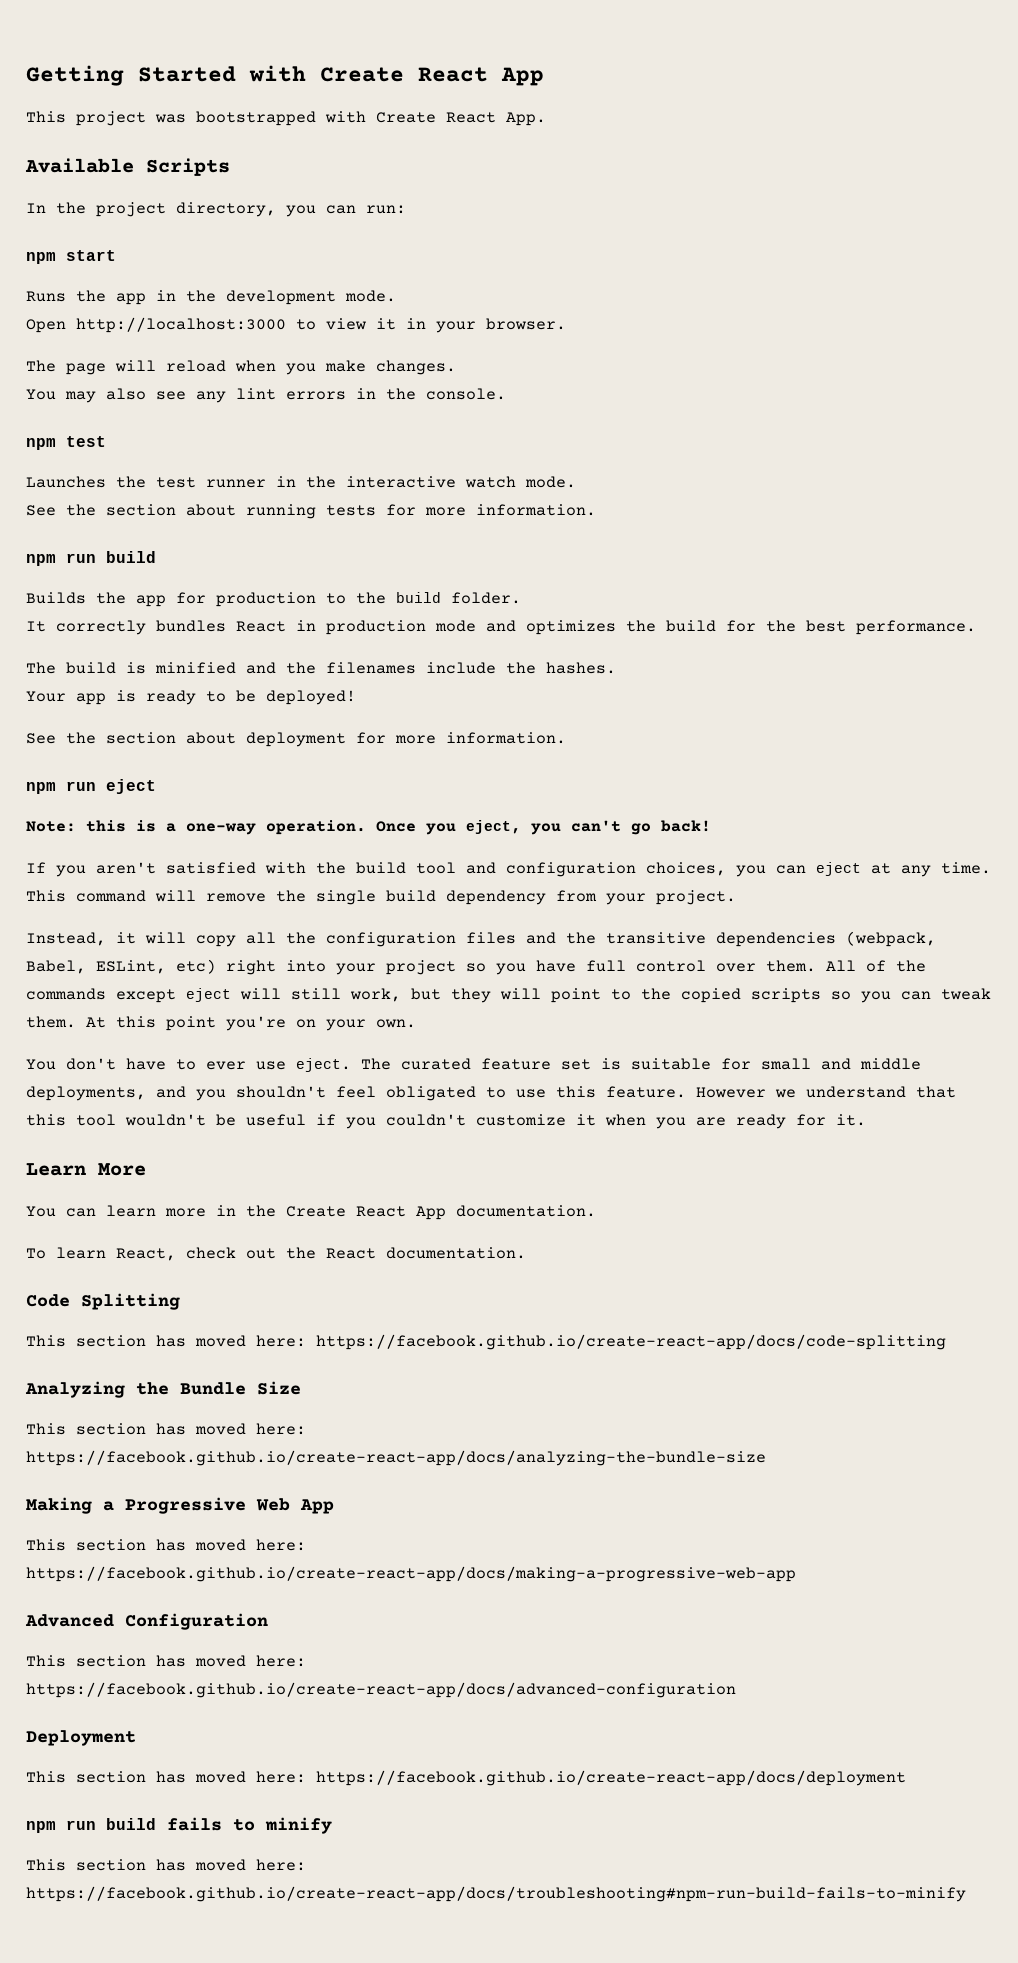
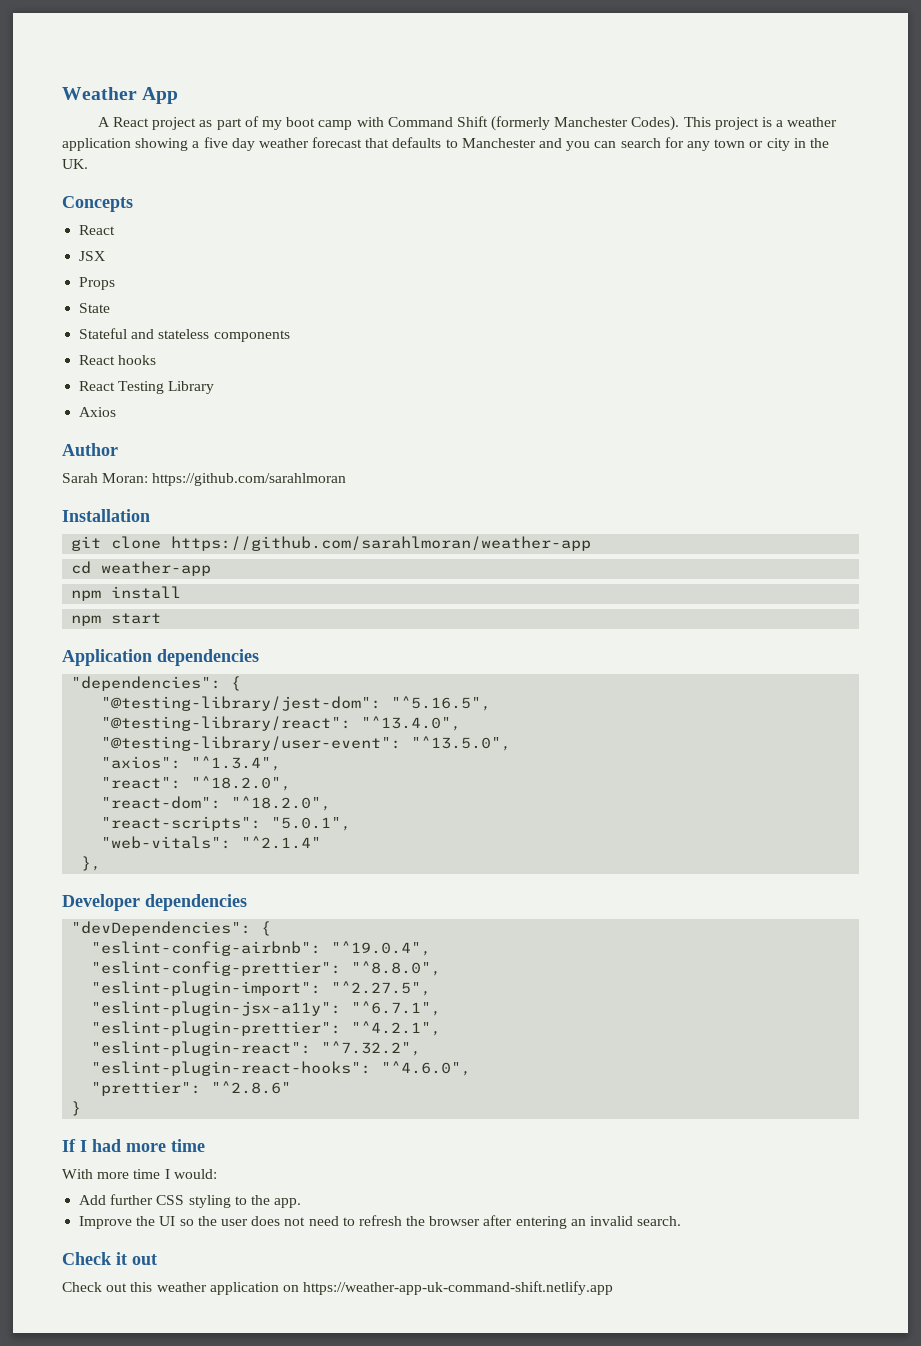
[26,65,544,86] [26,111,546,126] [25,158,230,176] [26,202,406,217] [26,250,116,264] [26,290,396,305] [26,317,566,333] [26,360,456,375] [26,388,506,403] [26,436,106,450] [26,476,576,488] [26,504,596,519] [26,551,156,566] [26,592,521,607] [26,620,976,635] [26,662,616,674] [26,690,356,705] [26,732,566,747] [26,779,156,794] [26,820,711,835] [26,862,991,877] [26,890,736,905] [26,931,936,947] [26,959,926,975] [26,988,991,1003] [26,1016,416,1031] [26,1058,921,1072] [26,1086,956,1101] [26,1114,866,1129] [26,1163,146,1176] [26,1205,596,1220] [26,1247,526,1261] [26,1293,180,1310] [26,1334,946,1350] [25,1381,301,1398] [26,1423,306,1435] [26,1450,766,1466] [26,1497,334,1514] [26,1539,306,1551] [26,1566,796,1582] [25,1613,268,1630] [26,1655,306,1667] [26,1682,736,1698] [26,1730,136,1746] [26,1770,906,1786] [26,1817,332,1834] [26,1859,306,1871] [26,1886,966,1902] Getting Started with Create React App // This project was bootstrapped with Create React App. // Available Scripts // In the project directory, you can run: // npm start // Runs the app in the development mode. // Open http://localhost:3000 to view it in your browser. // The page will reload when you make changes. // You may also see any lint errors in the console. // npm test // Launches the test runner in the interactive watch mode. // See the section about running tests for more information. // npm run build // Builds the app for production to the build folder. // It correctly bundles React in production mode and optimizes the build for the best performance. // The build is minified and the filenames include the hashes. // Your app is ready to be deployed! // See the section about deployment for more information. // npm run eject // Note: this is a one-way operation. Once you eject, you can't go back! // If you aren't satisfied with the build tool and configuration choices, you can eject at any time. This command will remove the single build dependency from your project. // Instead, it will copy all the configuration files and the transitive dependencies (webpack, Babel, ESLint, etc) right into your project so you have full control over them. All of the commands except eject will still work, but they will point to the copied scripts so you can tweak them. At this point you're on your own. // You don't have to ever use eject. The curated feature set is suitable for small and middle deployments, and you shouldn't feel obligated to use this feature. However we understand that this tool wouldn't be useful if you couldn't customize it when you are ready for it. // Learn More // You can learn more in the Create React App documentation. // To learn React, check out the React documentation. // Code Splitting // This section has moved here: https://facebook.github.io/create-react-app/docs/code-splitting // Analyzing the Bundle Size // This section has moved here: https://facebook.github.io/create-react-app/docs/analyzing-the-bundle-size // Making a Progressive Web App // This section has moved here: https://facebook.github.io/create-react-app/docs/making-a-progressive-web-app // Advanced Configuration // This section has moved here: https://facebook.github.io/create-react-app/docs/advanced-configuration // Deployment // This section has moved here: https://facebook.github.io/create-react-app/docs/deployment // npm run build fails to minify // This section has moved here: https://facebook.github.io/create-react-app/docs/troubleshooting#npm-run-build-fails-to-minify -> [62,87,179,104] [97,116,838,131] [62,137,829,151] [62,159,88,169] [62,196,133,212] [79,225,116,235] [79,251,106,261] [79,277,116,290] [79,303,111,313] [79,328,290,342] [79,355,157,365] [79,381,215,394] [79,407,117,417] [62,443,118,456] [62,473,347,486] [62,509,150,522] [71,536,592,551] [71,561,212,576] [71,586,182,601] [71,613,162,626] [62,649,259,666] [71,676,242,691] [101,696,492,711] [101,716,462,731] [101,736,512,751] [101,756,282,771] [101,776,292,791] [101,796,332,811] [101,816,352,831] [101,836,322,849] [81,856,102,871] [62,894,247,911] [71,921,272,936] [91,941,432,956] [91,961,442,976] [91,981,432,996] [91,1001,442,1016] [91,1021,442,1036] [91,1041,422,1056] [91,1061,472,1076] [91,1081,292,1096] [71,1101,82,1116] [62,1139,205,1152] [62,1169,217,1179] [79,1194,302,1208] [79,1215,682,1229] [62,1252,157,1265] [62,1281,614,1295] Weather App // A React project as part of my boot camp with Command Shift (formerly Manchester Codes). This project is a weather application showing a five day weather forecast that defaults to Manchester and you can search for any town or city in the UK. // Concepts // React // JSX // Props // State // Stateful and stateless components // React hooks // React Testing Library // Axios // Author // Sarah Moran: https://github.com/sarahlmoran // Installation // git clone https://github.com/sarahlmoran/weather-app // cd weather-app // npm install // npm start // Application dependencies // "dependencies": { // "@testing-library/jest-dom": "^5.16.5", // "@testing-library/react": "^13.4.0", // "@testing-library/user-event": "^13.5.0", // "axios": "^1.3.4", // "react": "^18.2.0", // "react-dom": "^18.2.0", // "react-scripts": "5.0.1", // "web-vitals": "^2.1.4" // }, // Developer dependencies // "devDependencies": { // "eslint-config-airbnb": "^19.0.4", // "eslint-config-prettier": "^8.8.0", // "eslint-plugin-import": "^2.27.5", // "eslint-plugin-jsx-a11y": "^6.7.1", // "eslint-plugin-prettier": "^4.2.1", // "eslint-plugin-react": "^7.32.2", // "eslint-plugin-react-hooks": "^4.6.0", // "prettier": "^2.8.6" // } // If I had more time // With more time I would: // Add further CSS styling to the app. // Improve the UI so the user does not need to refresh the browser after entering an invalid search. // Check it out // Check out this weather application on https://weather-app-uk-command-shift.netlify.app

